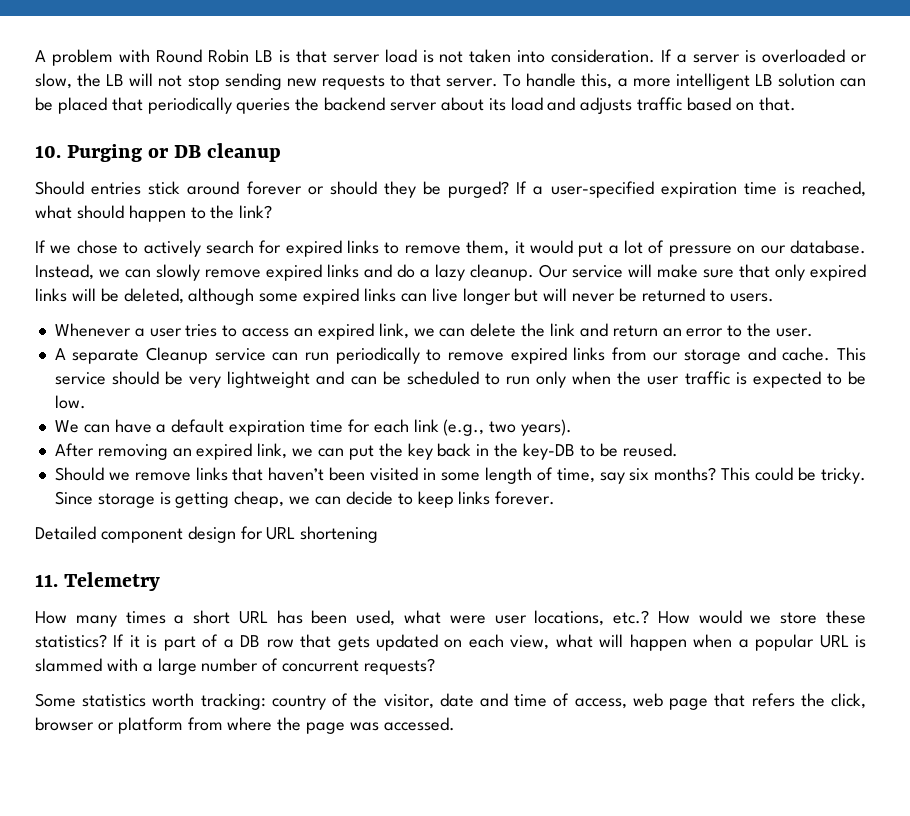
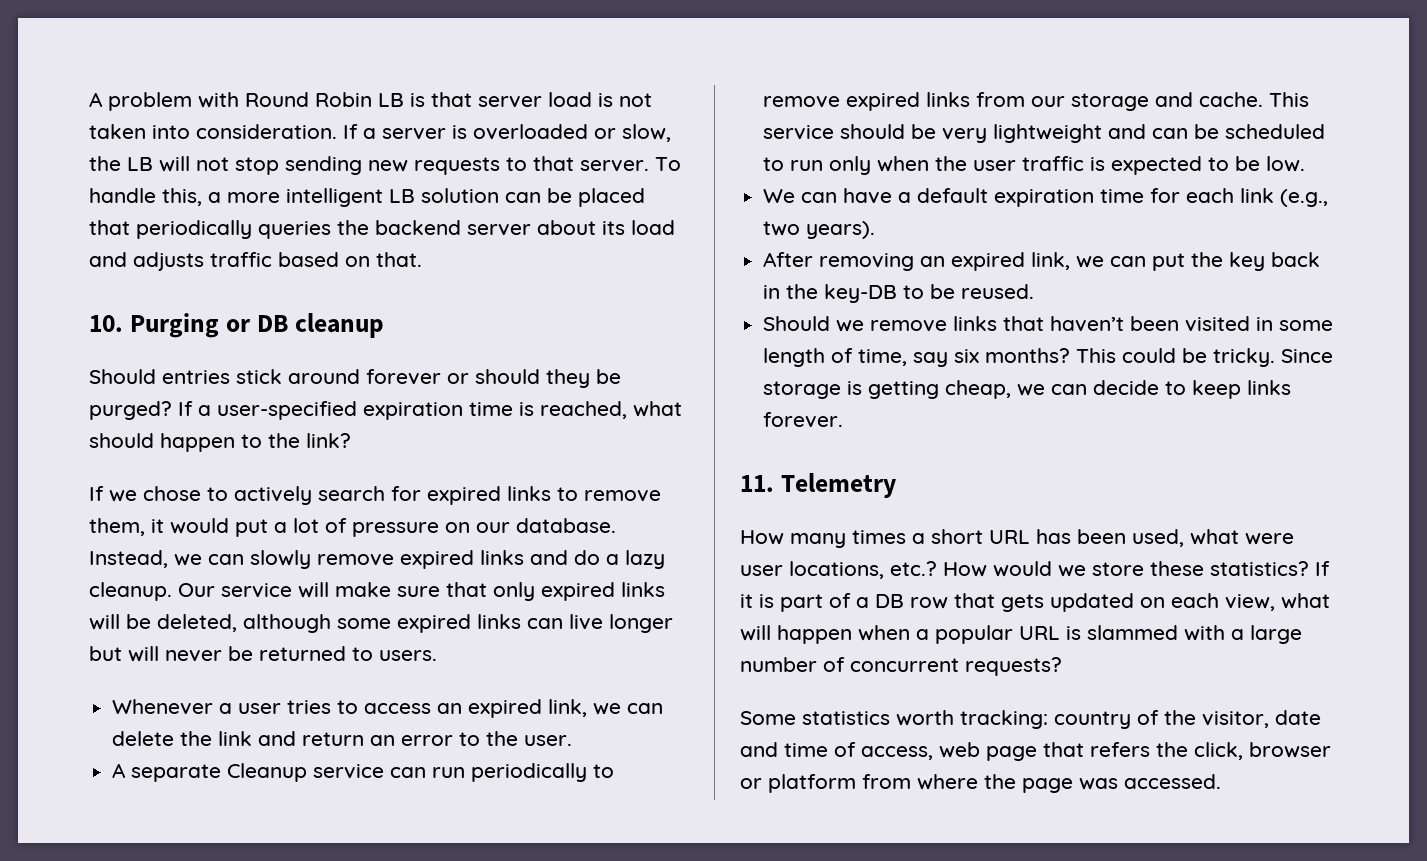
[35,526,379,543] // Detailed component design for URL shortening -> (844, 420) none

